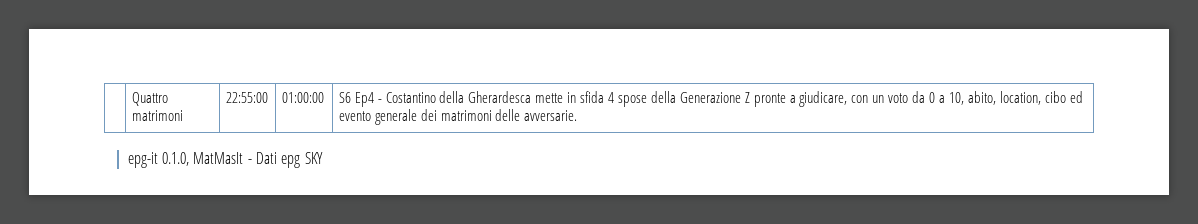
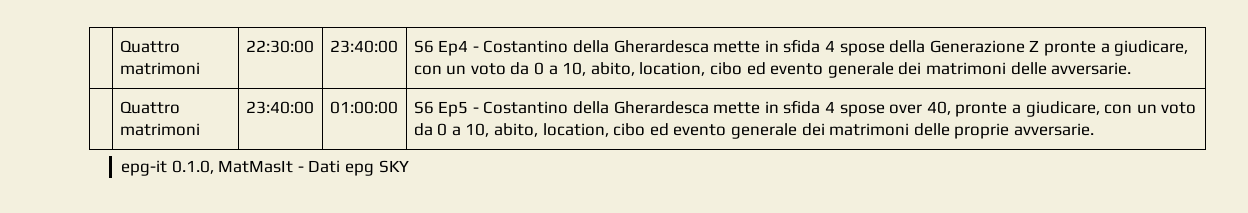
[131,92,168,106] [131,110,183,121] [225,92,268,103] [281,92,324,103] | Quattro matrimoni | 22:55:00 | 01:00:00 -> [119,40,180,53] [119,62,200,75] [245,40,314,53] [329,40,398,53] | Quattro matrimoni | 22:30:00 | 23:40:00
(578, 115) none -> [119,101,180,114] [119,123,200,136] [245,101,314,114] [329,101,398,114] [413,100,1197,117] [413,123,1094,139] // | Quattro matrimoni | 23:40:00 | 01:00:00 | S6 Ep5 - Costantino della Gherardesca mette in sfida 4 spose over 40, pronte a giudicare, con un voto da 0 a 10, abito, location, cibo ed evento generale dei matrimoni delle proprie avversarie.

